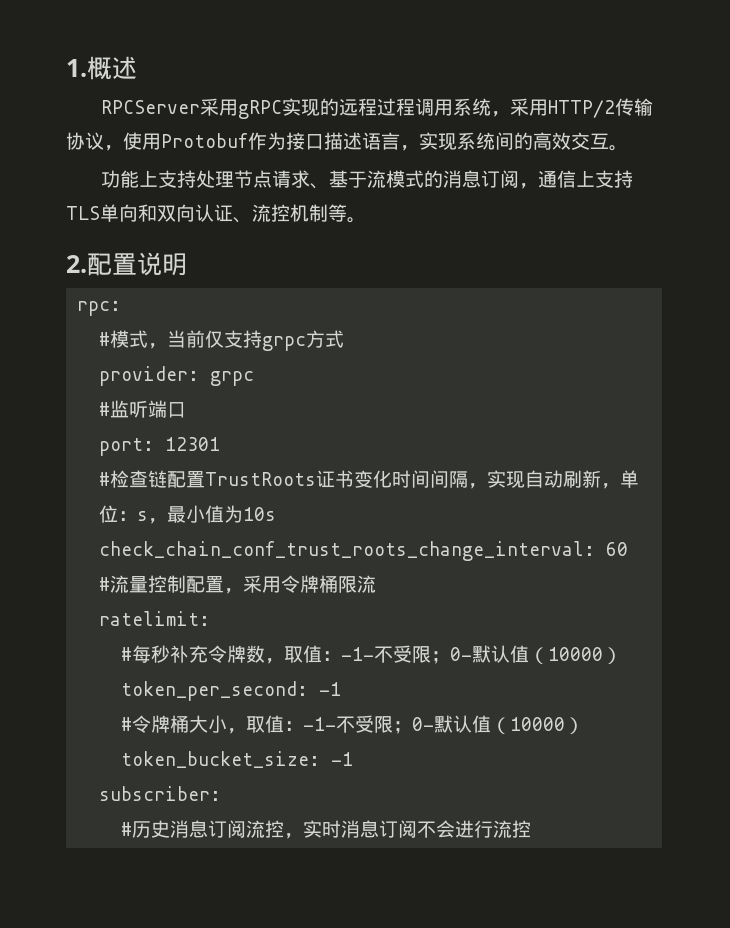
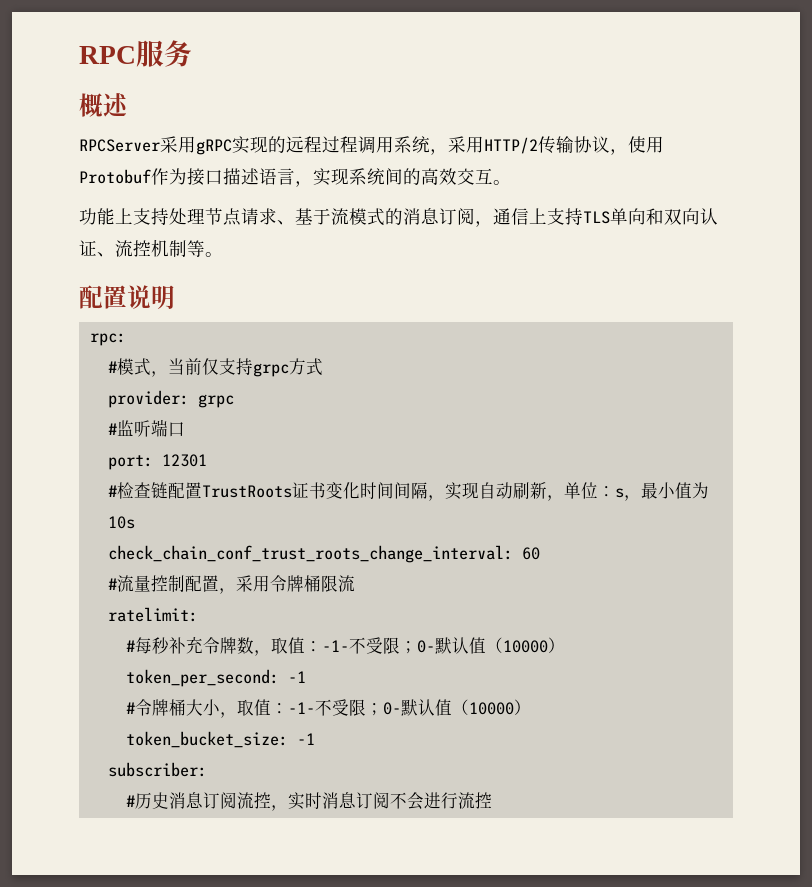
[66,59,87,77] 1. -> [79,40,192,67] RPC服务 //
[66,255,87,273] 2. -> (223, 254) none

